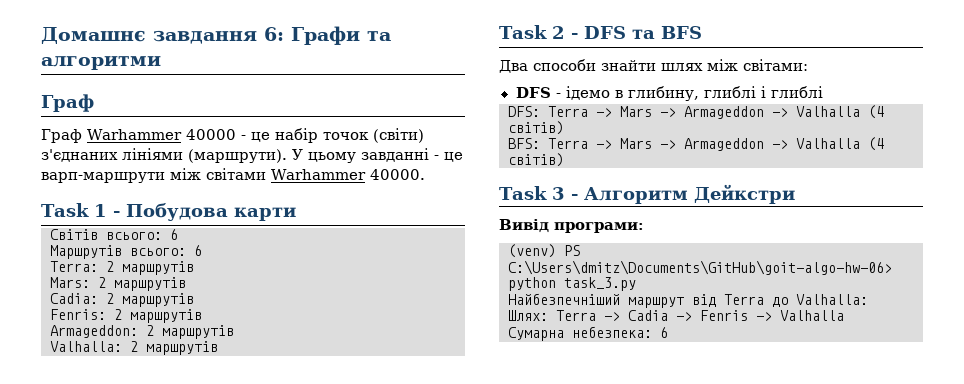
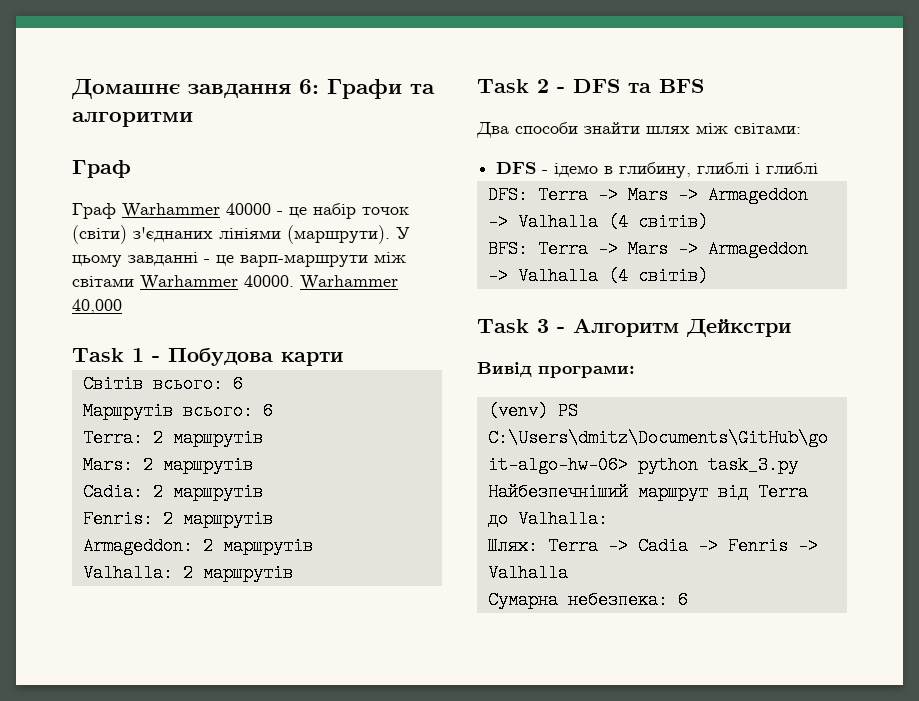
(425, 174) none -> [300,275,398,290] [72,299,122,314] Warhammer 40,000

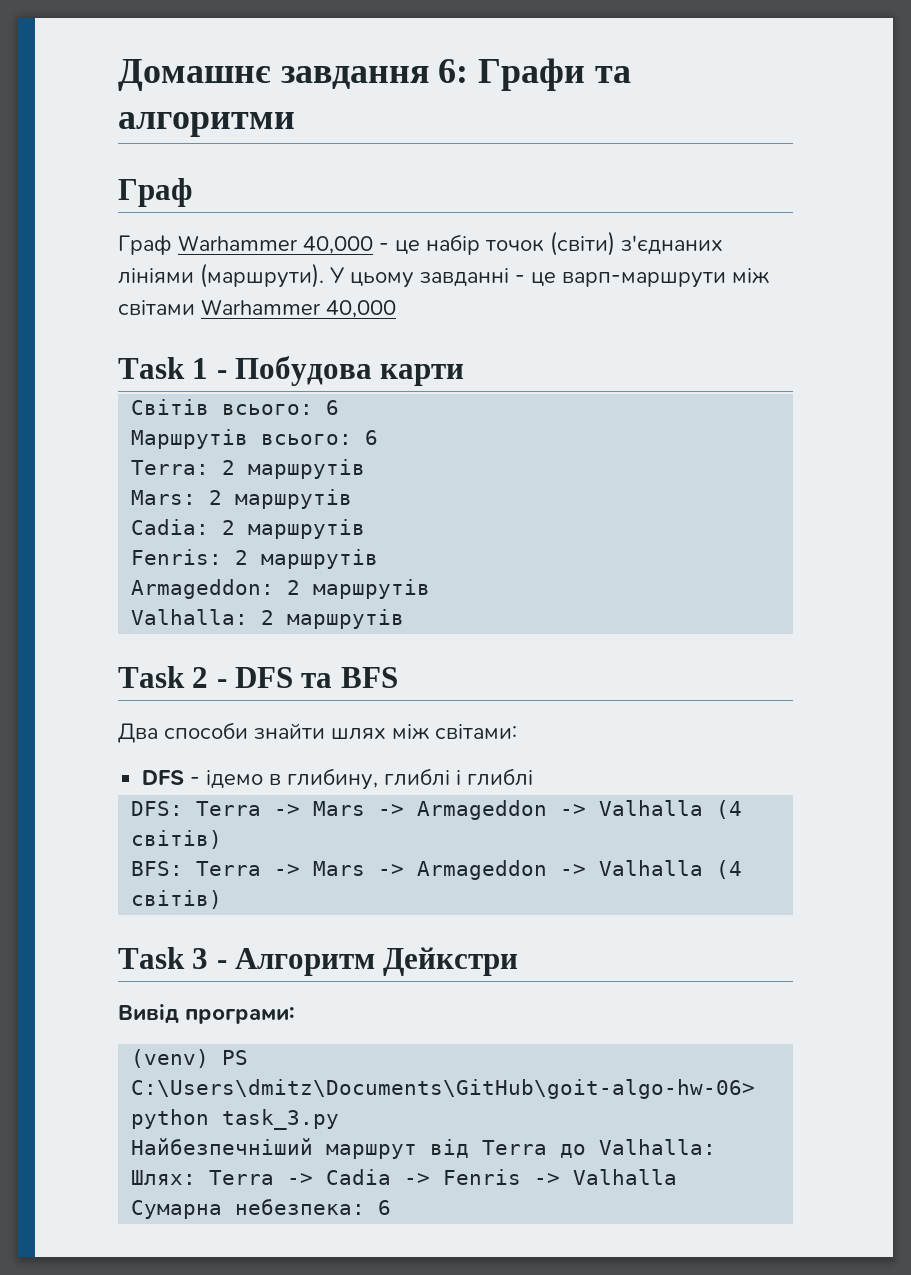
[226,203,271,215] 40000 -> [303,236,373,254] 40,000
[244,275,398,290] 40000. Warhammer -> (321, 307) none

